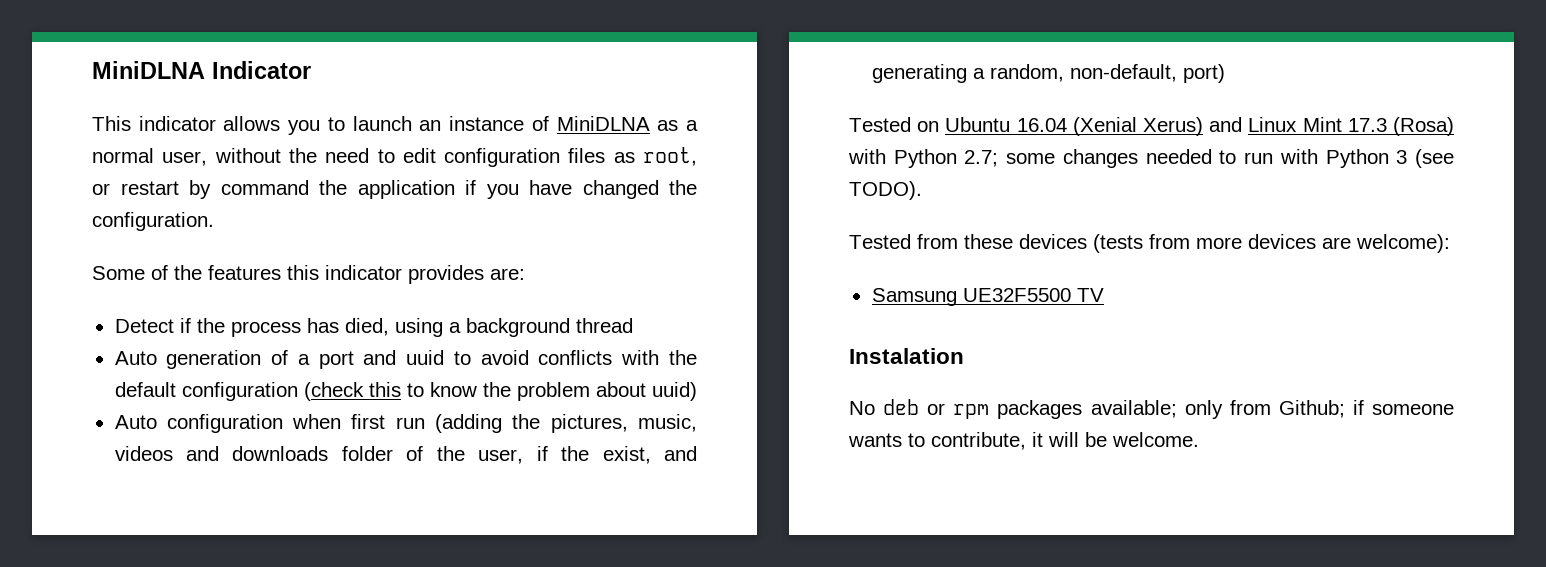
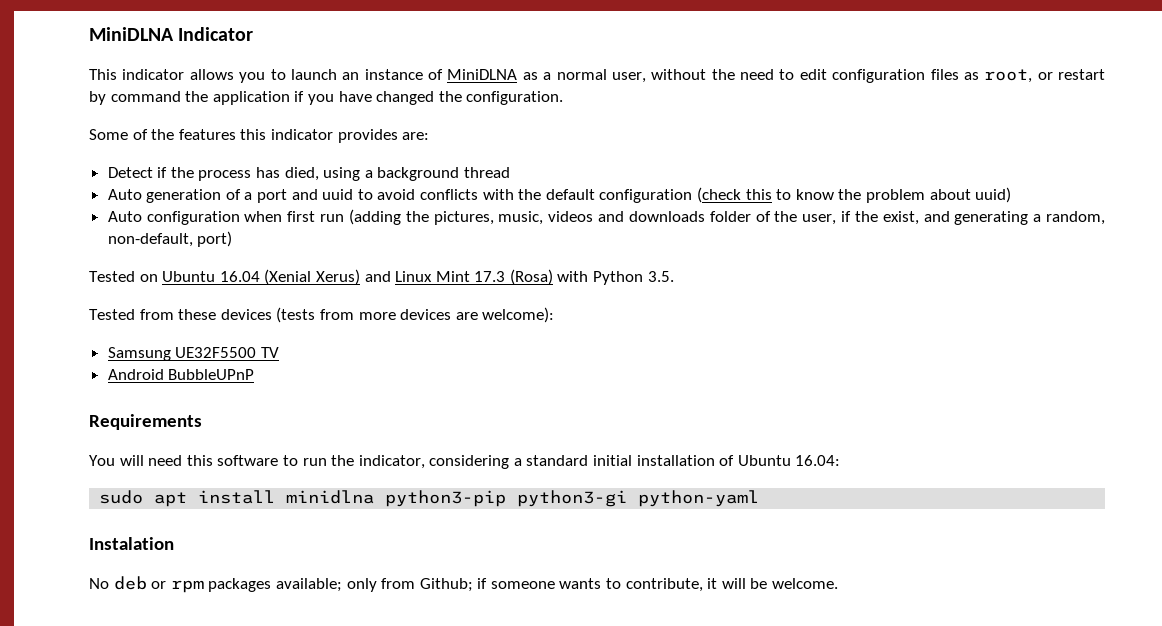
[964,149,1454,168] [849,181,922,200] 2.7; some changes needed to run with Python 3 (see TODO). -> [647,271,674,282] 3.5.
(1104, 295) none -> [107,369,255,380] [89,414,202,430] [89,455,841,469] [99,490,760,507] // Android BubbleUPnP // Requirements // You will need this software to run the indicator, considering a standard initial installation of Ubuntu 16.04: // sudo apt install minidlna python3-pip python3-gi python-yaml

